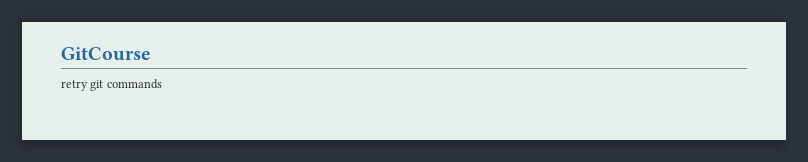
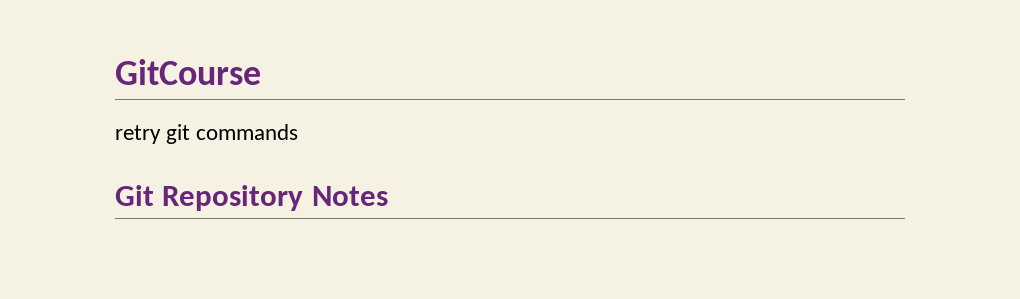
(162, 84) none -> [115,185,388,211] // Git Repository Notes

